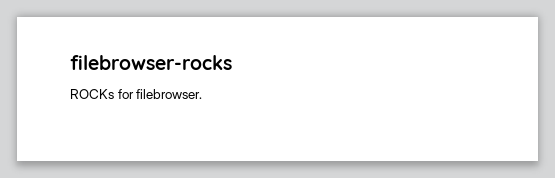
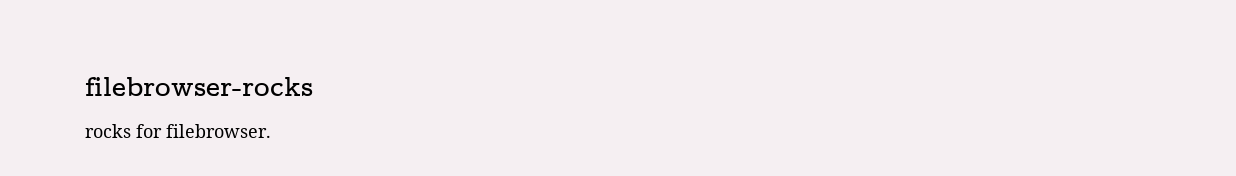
[70,89,114,99] ROCKs -> [85,124,131,138] rocks

